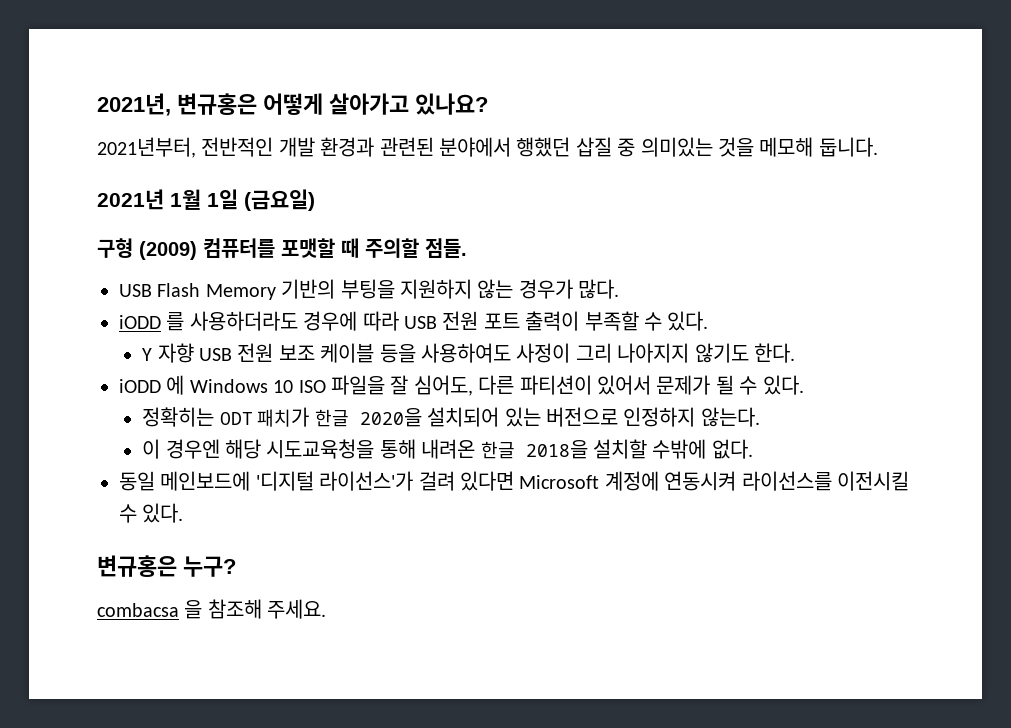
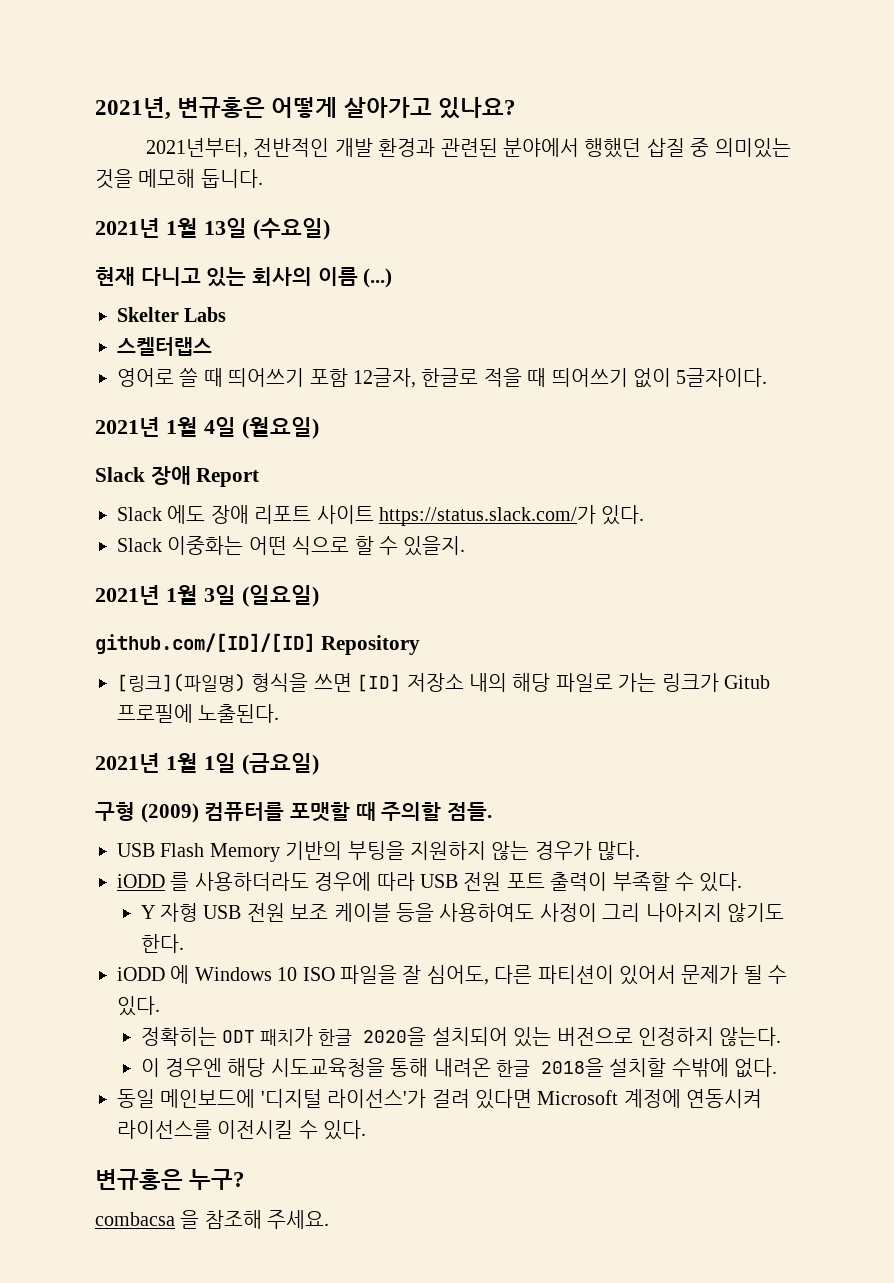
(878, 147) none -> [95,218,330,240] [95,267,393,288] [117,307,227,322] [117,337,212,356] [117,368,768,388] [95,417,319,439] [95,466,260,487] [117,505,645,526] [117,536,466,556] [95,585,319,607] [95,633,420,655] [117,673,770,692] [117,704,280,723] // 2021년 1월 13일 (수요일) // 현재 다니고 있는 회사의 이름 (...) // Skelter Labs // 스켈터랩스 // 영어로 쓸 때 띄어쓰기 포함 12글자, 한글로 적을 때 띄어쓰기 없이 5글자이다. // 2021년 1월 4일 (월요일) // Slack 장애 Report // Slack 에도 장애 리포트 사이트 https://status.slack.com/가 있다. // Slack 이중화는 어떤 식으로 할 수 있을지. // 2021년 1월 3일 (일요일) // github.com/[ID]/[ID] Repository // [링크](파일명) 형식을 쓰면 [ID] 저장소 내의 해당 파일로 가는 링크가 Gitub 프로필에 노출된다.
[157,343,194,363] 자향 -> [159,903,198,922] 자형

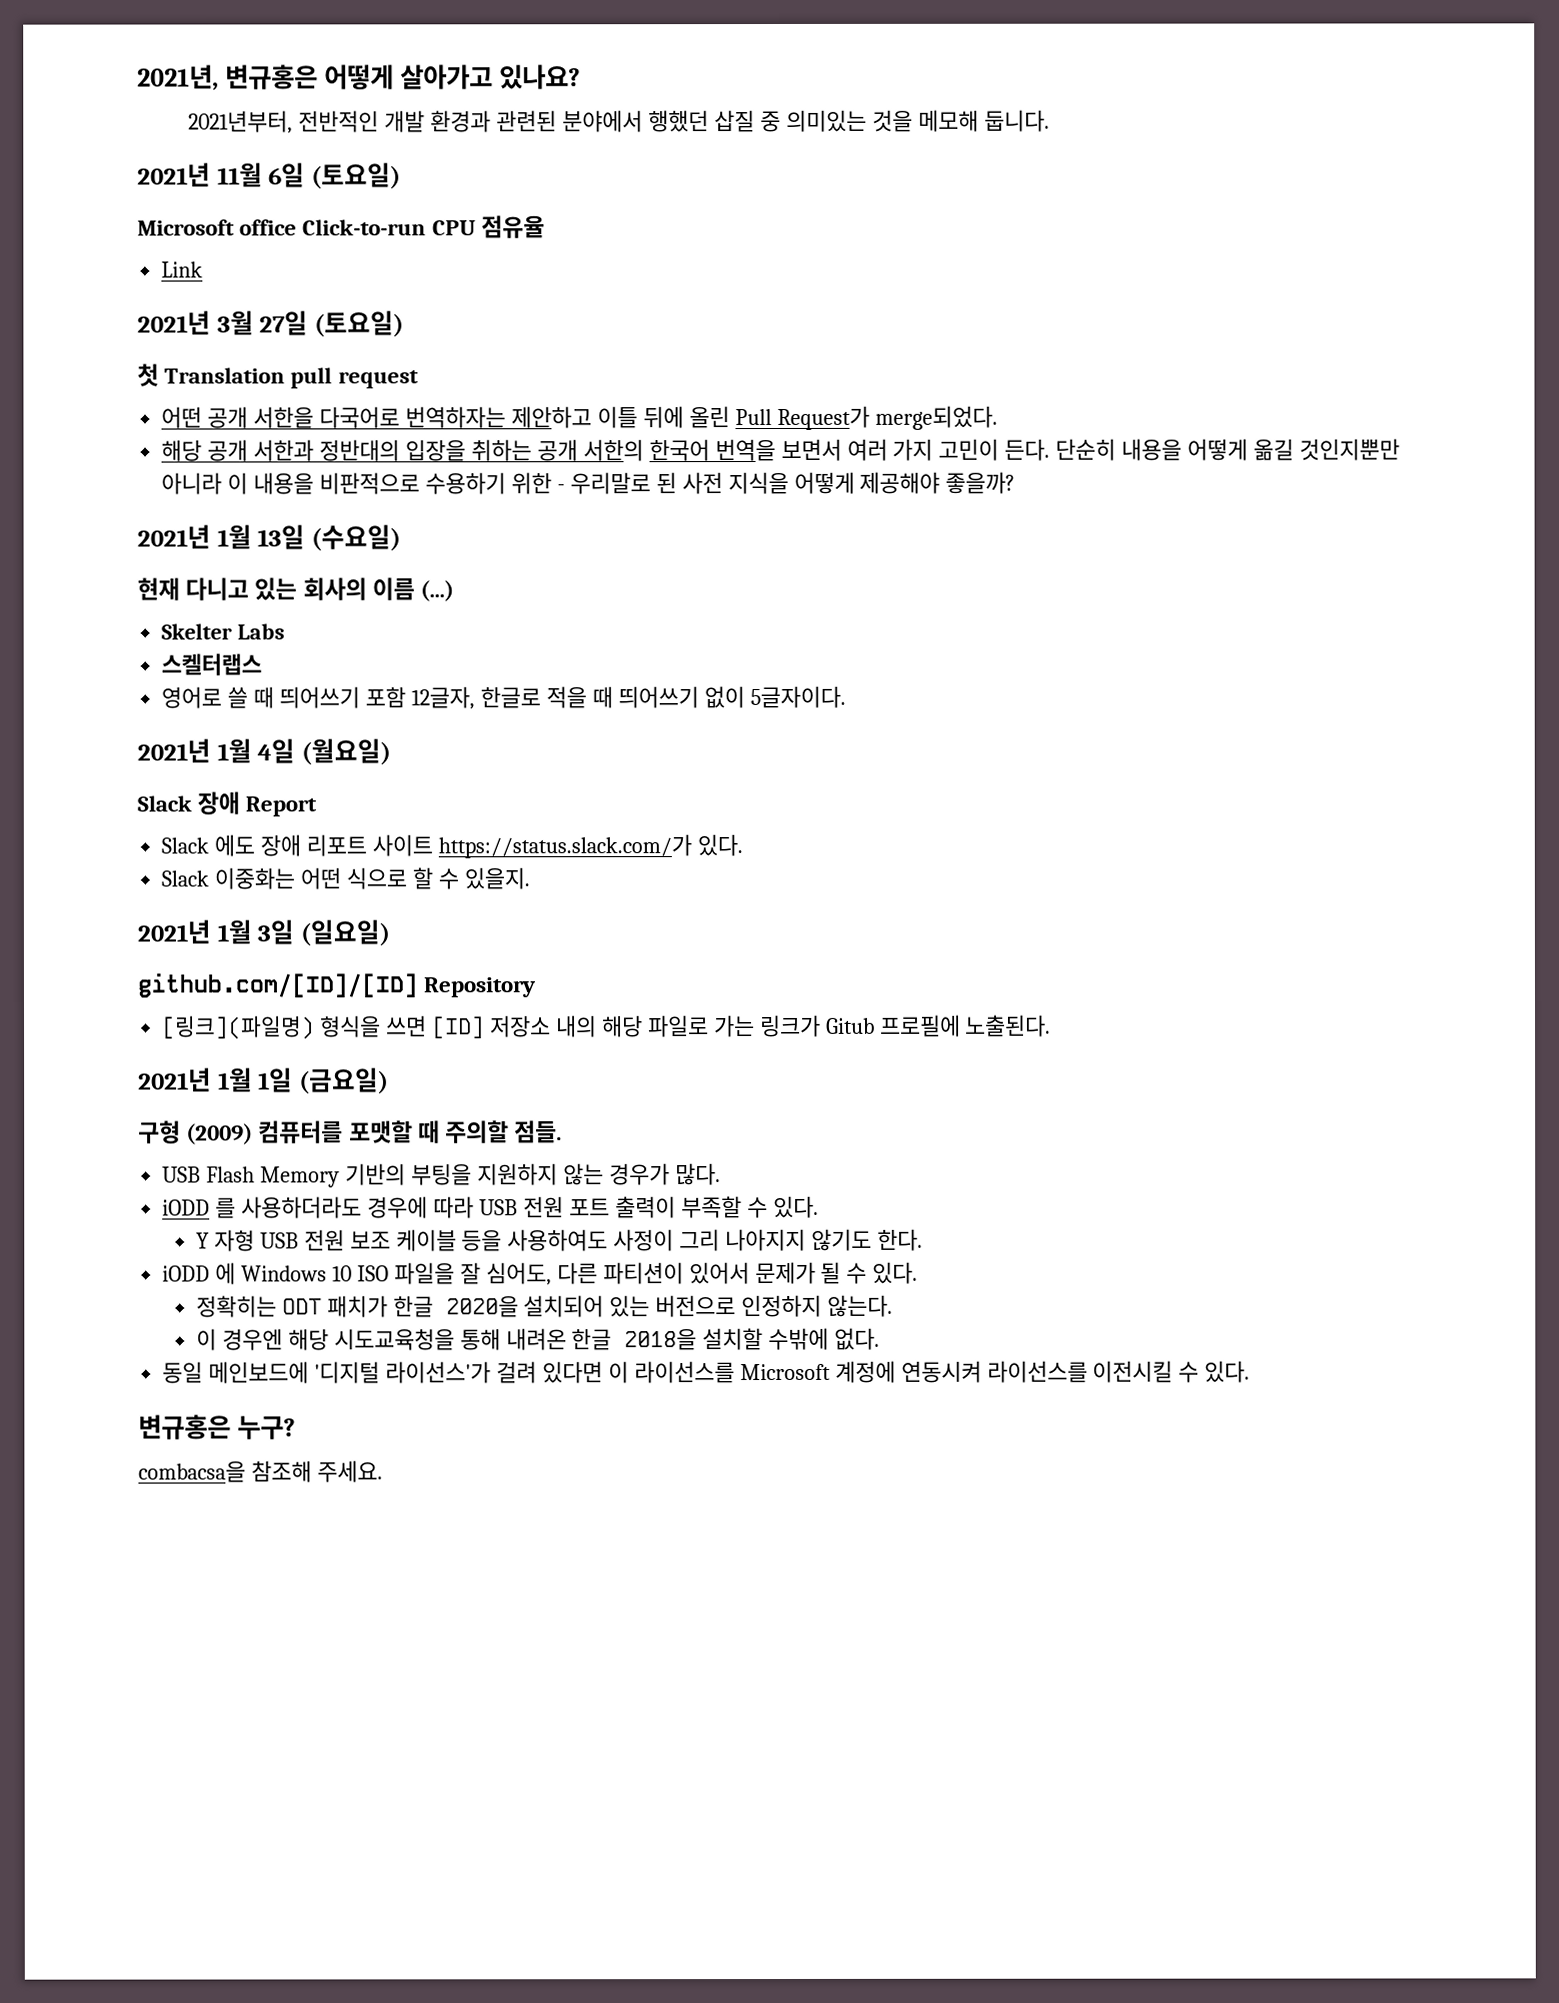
(263, 178) none -> [137,162,401,190] [137,215,545,239] [161,261,204,278] [137,310,404,338] [137,363,419,389] [161,405,998,431] [161,438,1401,462] [161,471,1016,495] // 2021년 11월 6일 (토요일) // Microsoft office Click-to-run CPU 점유율 // Link // 2021년 3월 27일 (토요일) // 첫 Translation pull request // 어떤 공개 서한을 다국어로 번역하자는 제안하고 이틀 뒤에 올린 Pull Request가 merge되었다. // 해당 공개 서한과 정반대의 입장을 취하는 공개 서한의 한국어 번역을 보면서 여러 가지 고민이 든다. 단순히 내용을 어떻게 옮길 것인지뿐만 아니라 이 내용을 비판적으로 수용하기 위한 - 우리말로 된 사전 지식을 어떻게 제공해야 좋을까?
(532, 1099) none -> [607,1361,735,1384] 이 라이선스를
[95,1210,200,1229] combacsa 을 -> [138,1461,246,1483] combacsa을

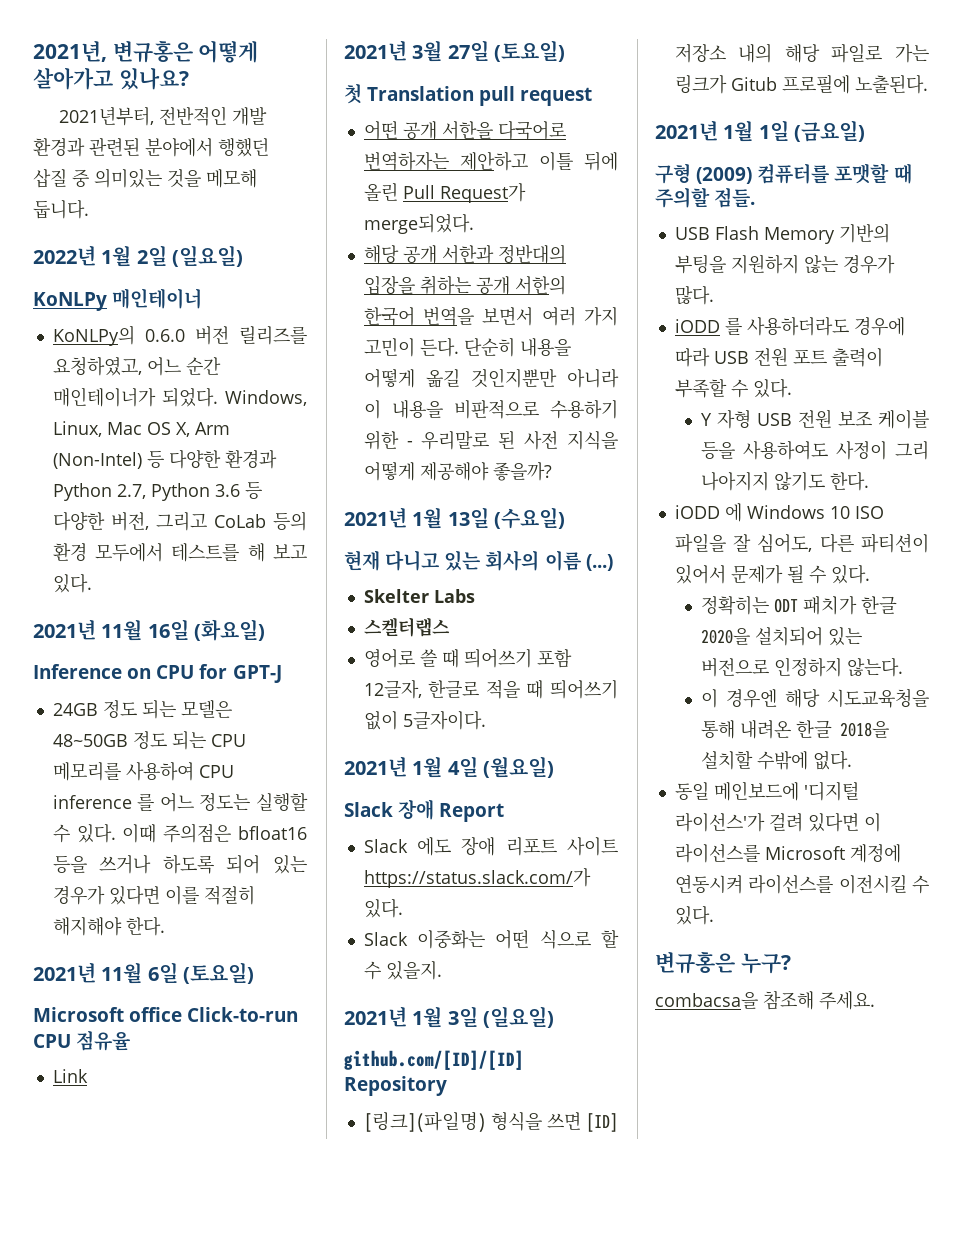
(1050, 120) none -> [33,245,244,267] [33,288,203,311] [52,325,307,346] [52,356,221,376] [52,387,307,407] [52,421,230,437] [52,449,277,469] [52,482,262,501] [52,511,307,531] [52,543,307,562] [52,573,92,593] [33,619,266,641] [33,664,282,683] [52,700,232,719] [52,731,246,750] [52,762,234,781] [52,793,308,812] [52,823,307,843] [52,855,307,874] [52,885,255,905] [52,916,165,936] // 2022년 1월 2일 (일요일) // KoNLPy 매인테이너 // KoNLPy의 0.6.0 버전 릴리즈를 요청하였고, 어느 순간 매인테이너가 되었다. Windows, Linux, Mac OS X, Arm (Non-Intel) 등 다양한 환경과 Python 2.7, Python 3.6 등 다양한 버전, 그리고 CoLab 등의 환경 모두에서 테스트를 해 보고 있다. // 2021년 11월 16일 (화요일) // Inference on CPU for GPT-J // 24GB 정도 되는 모델은 48~50GB 정도 되는 CPU 메모리를 사용하여 CPU inference 를 어느 정도는 실행할 수 있다. 이때 주의점은 bfloat16 등을 쓰거나 하도록 되어 있는 경우가 있다면 이를 적절히 해지해야 한다.

